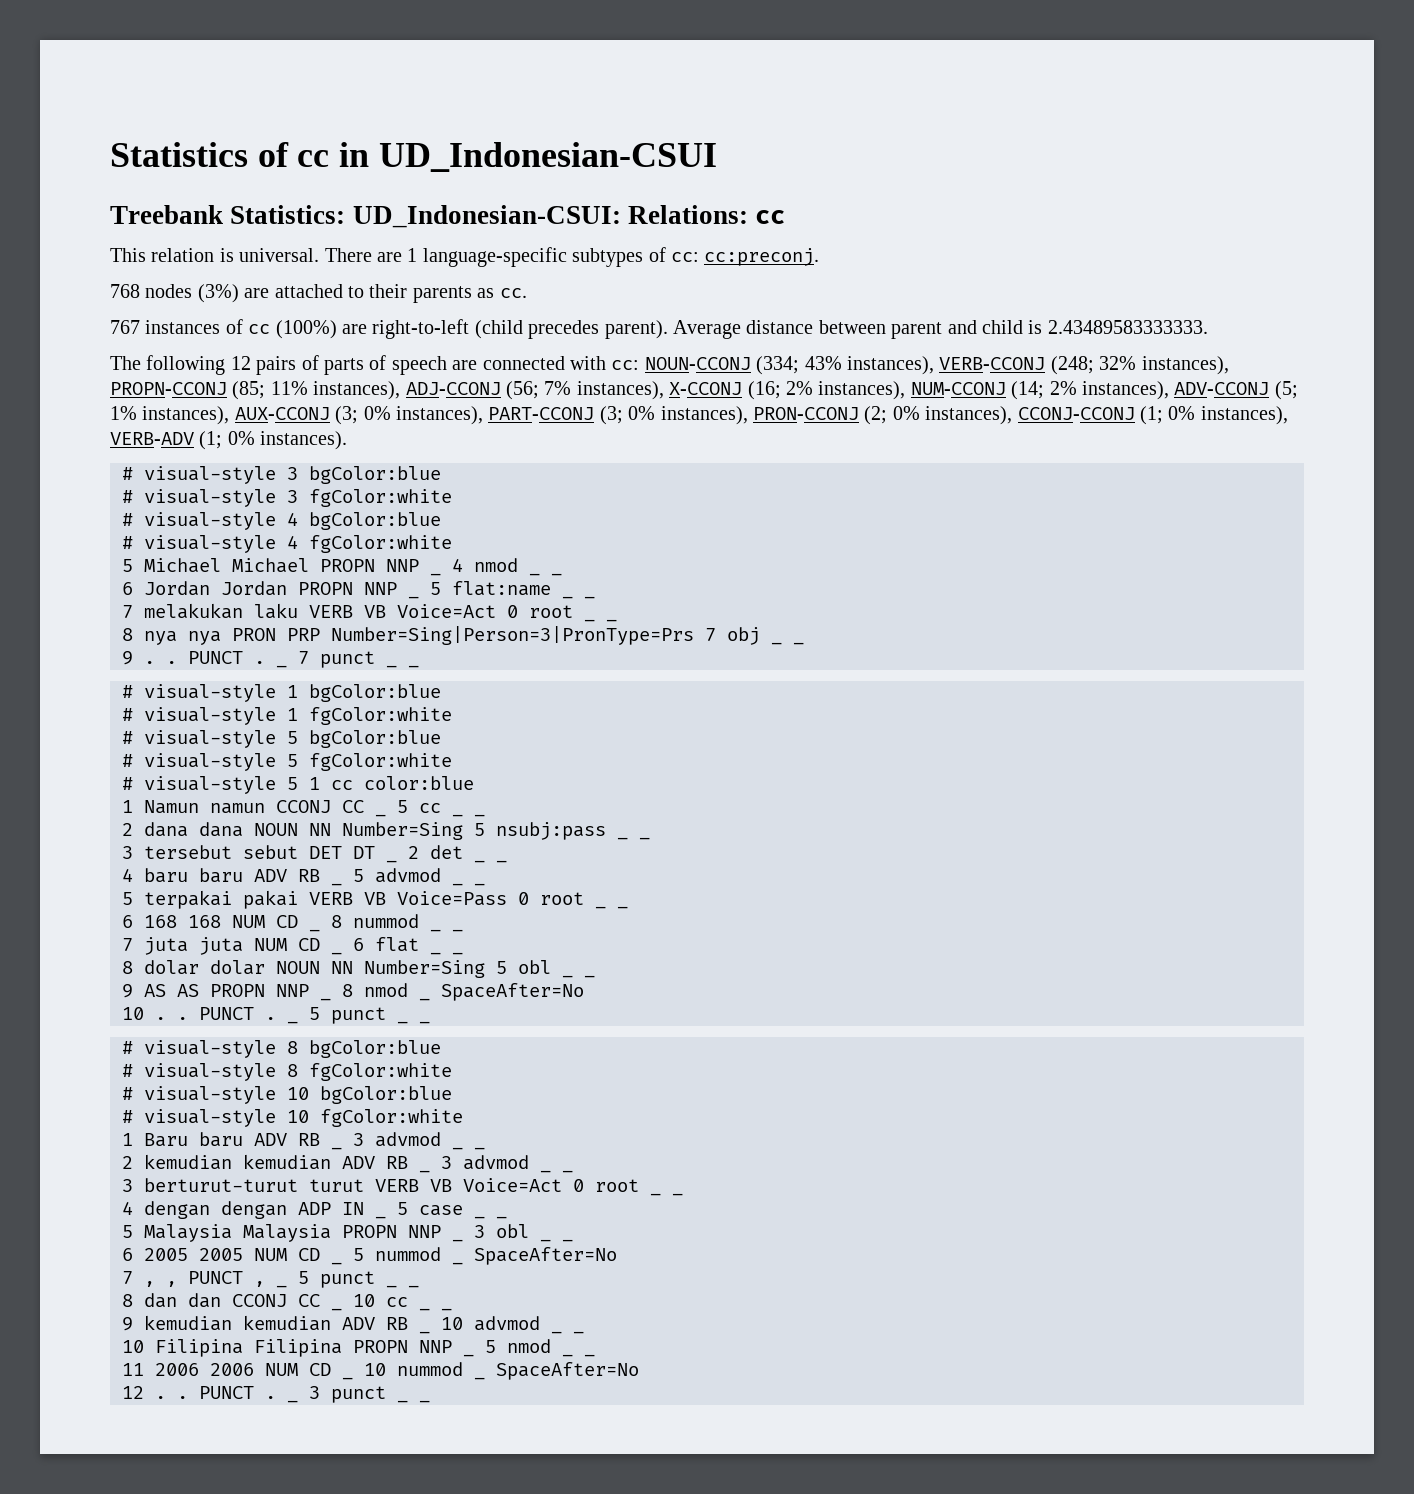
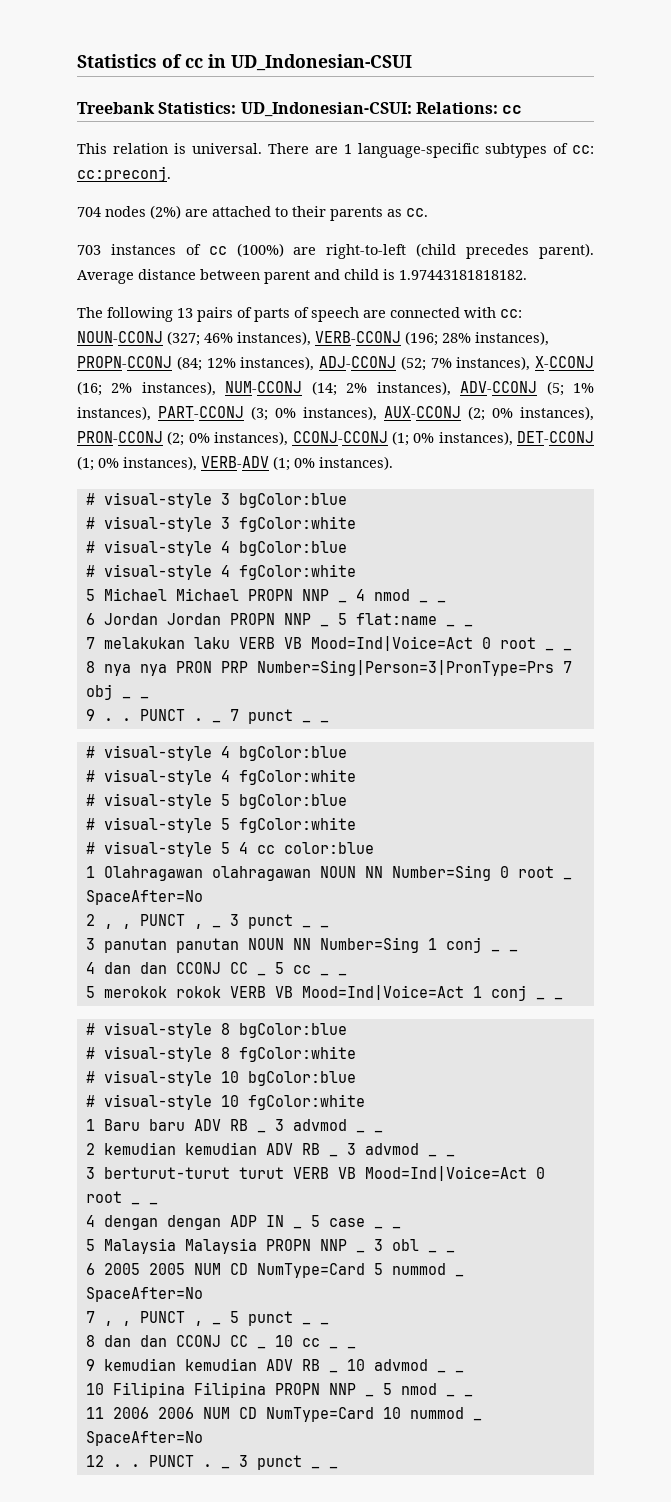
[110,284,239,303] 768 nodes (3%) -> [77,205,181,219] 704 nodes (2%)
[110,320,140,334] 767 -> [77,245,101,255] 703
[1047,320,1208,334] 2.43489583333333. -> [399,270,527,280] 1.97443181818182.
[230,356,251,370] 12 -> [177,308,193,318] 13
[756,356,1229,375] [110,381,308,400] (334; 43% instances), VERB-CCONJ (248; 32% instances), PROPN-CCONJ (85; 11% -> [167,331,549,346] [77,356,236,371] (327; 46% instances), VERB-CCONJ (196; 28% instances), PROPN-CCONJ (84; 12%
[506,381,539,400] (56; -> [400,356,426,371] (52;
[234,406,623,425] AUX-CCONJ (3; 0% instances), PART-CCONJ (3; -> [158,406,485,421] PART-CCONJ (3; 0% instances), AUX-CCONJ (2;
(1288, 415) none -> [517,431,594,443] [77,456,197,471] DET-CCONJ (1; 0% instances),
[397,604,496,618] Voice=Act -> [310,636,473,651] Mood=Ind|Voice=Act
[287,684,441,702] [122,707,298,725] 1 bgColor:blue // # visual-style 1 -> [220,746,347,761] [85,769,230,785] 4 bgColor:blue // # visual-style 4
[309,777,320,790] 1 -> [238,842,248,854] 4
[144,800,265,814] Namun namun -> [103,865,572,881] [85,890,203,905] [85,914,329,929] [85,937,518,953] [85,962,167,974] Olahragawan olahragawan NOUN NN Number=Sing 0 root _ SpaceAfter=No // 2 , , PUNCT , _ 3 punct _ _ // 3 panutan panutan NOUN NN Number=Sing 1 conj _ _ // 4 dan dan
[122,822,650,840] [122,845,375,859] [386,859,397,863] [408,845,463,859] [474,859,507,863] [122,868,320,883] [331,882,342,886] [353,868,485,886] [122,890,584,909] [595,905,628,909] [122,915,298,928] [309,928,320,932] [331,914,419,928] [430,928,463,932] [122,937,320,955] [331,951,342,955] [353,937,463,955] [122,960,551,978] [562,974,595,978] [122,984,309,998] [320,997,331,1001] [342,983,408,997] [419,983,584,1001] [122,1007,276,1020] [287,1020,298,1024] [309,1007,386,1024] 2 dana dana NOUN NN Number=Sing 5 nsubj:pass _ _ // 3 tersebut sebut DET DT _ 2 det _ _ // 4 baru baru ADV RB _ 5 advmod _ _ // 5 terpakai pakai VERB VB Voice=Pass 0 root _ _ // 6 168 168 NUM CD _ 8 nummod _ _ // 7 juta juta NUM CD _ 6 flat _ _ // 8 dolar dolar NOUN NN Number=Sing 5 obl _ _ // 9 AS AS PROPN NNP _ 8 nmod _ SpaceAfter=No // 10 . . PUNCT . _ 5 punct -> [85,985,527,1001] 5 merokok rokok VERB VB Mood=Ind|Voice=Act 1 conj
[463,1178,562,1192] Voice=Act -> [364,1166,527,1181] Mood=Ind|Voice=Act
[331,1261,342,1265] _ -> [256,1263,365,1278] NumType=Card
[342,1376,353,1380] _ -> [265,1407,374,1422] NumType=Card

